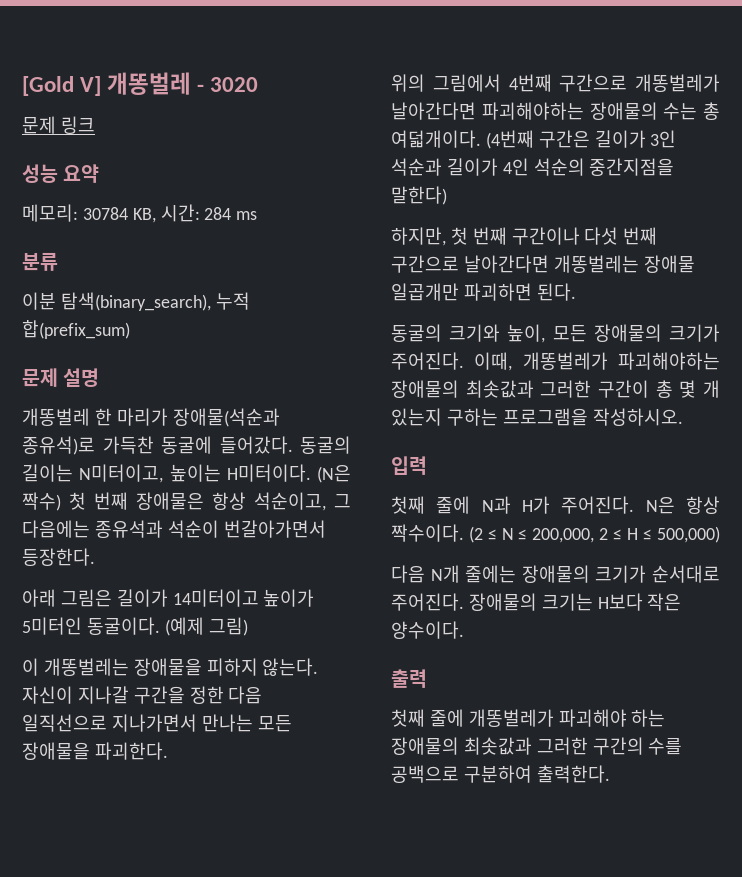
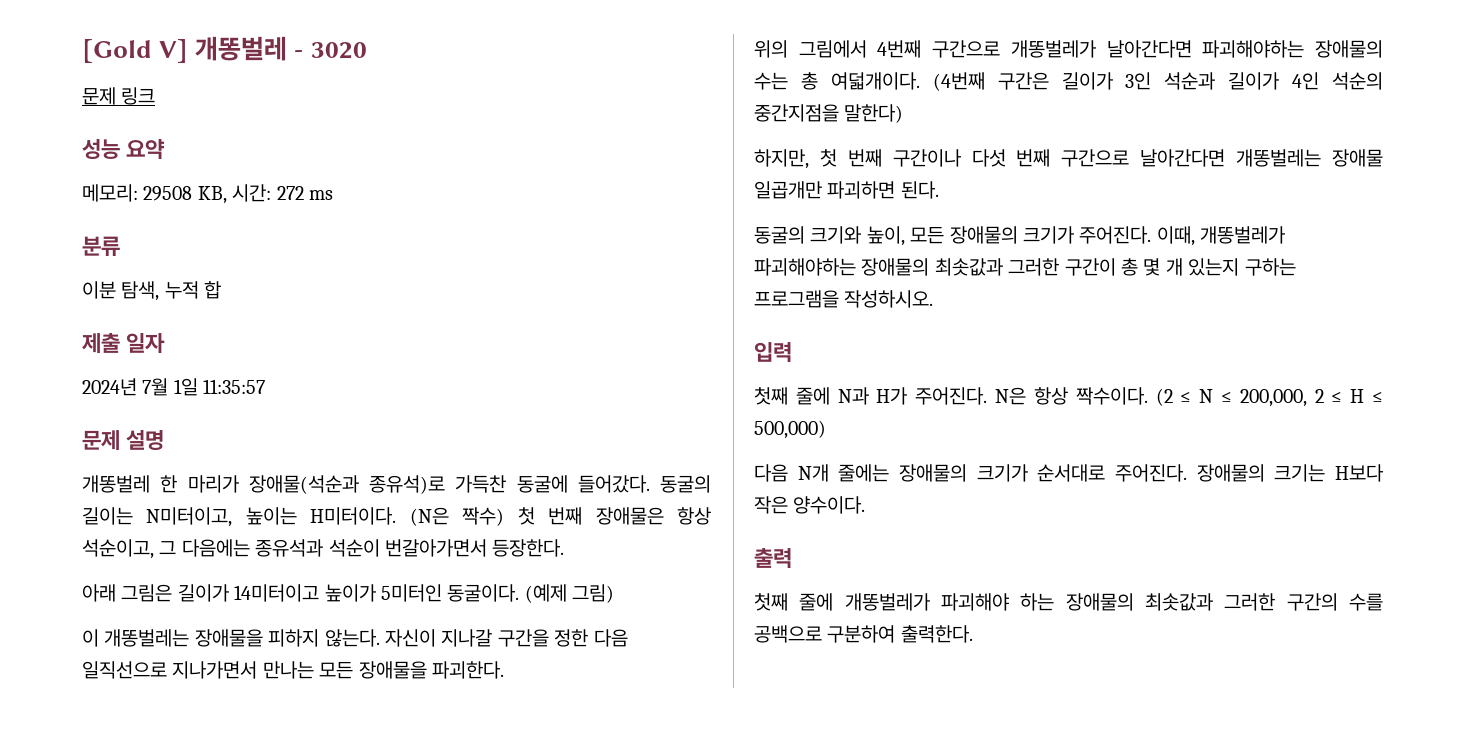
[82,207,128,220] 30784 -> [143,186,193,201] 29508
[204,207,232,220] 284 -> [276,186,304,200] 272
[60,292,250,311] [22,320,130,339] 탐색(binary_search), 누적 합(prefix_sum) -> [121,281,222,301] [82,333,166,354] [82,378,266,396] 탐색, 누적 합 // 제출 일자 // 2024년 7월 1일 11:35:57

